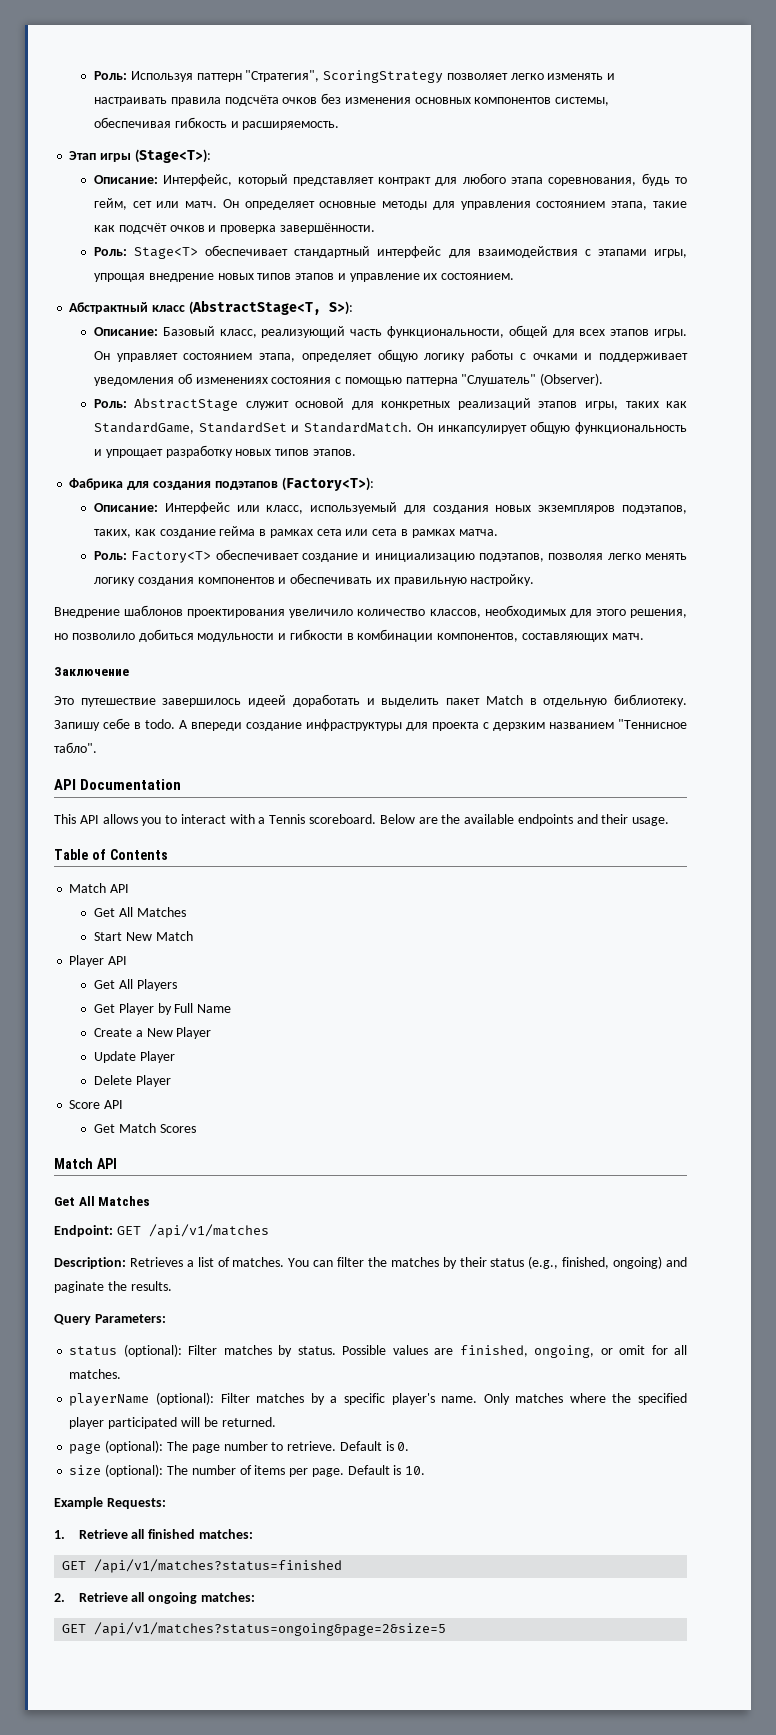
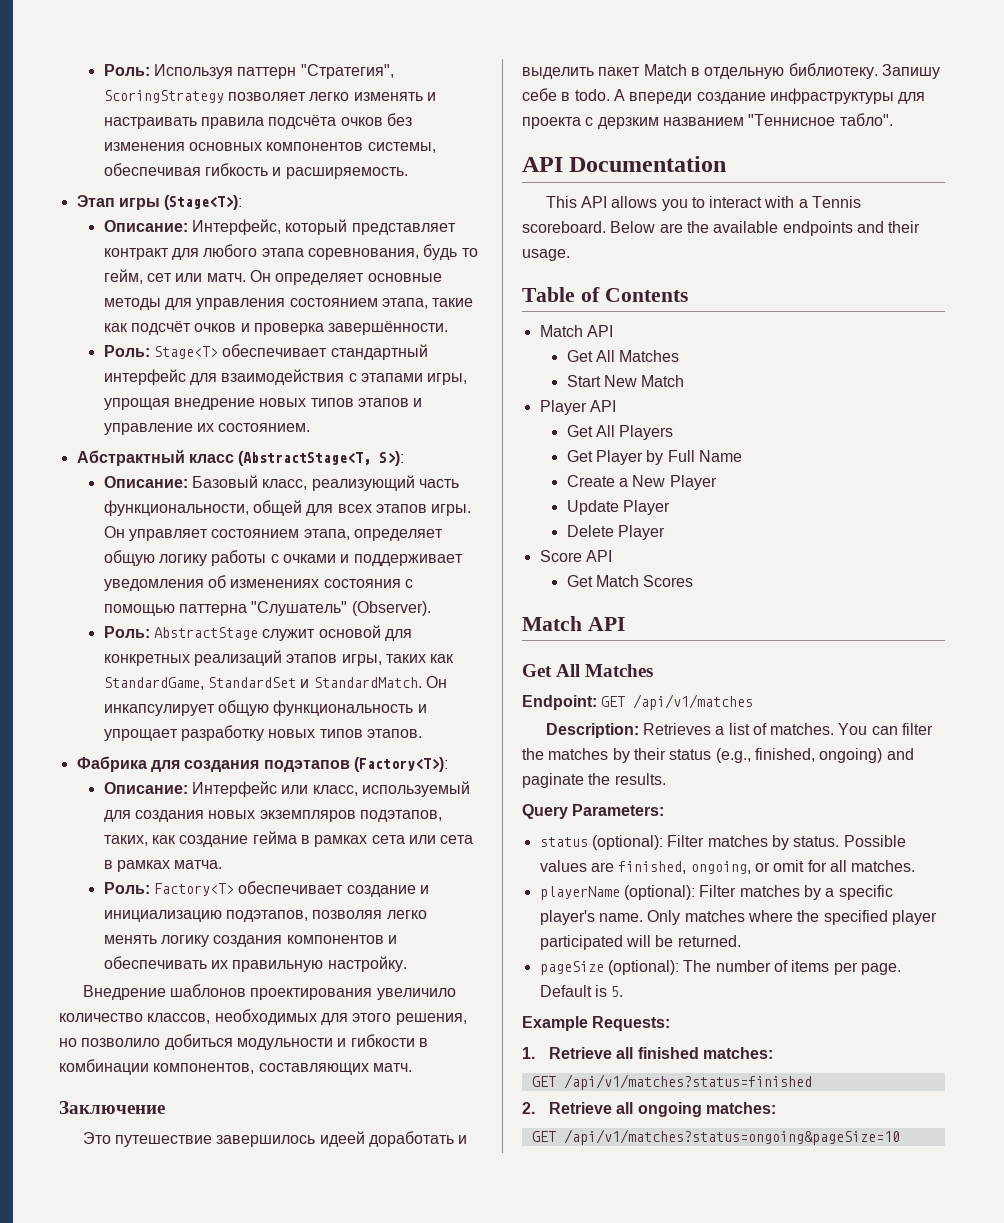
[69,1440,410,1454] [69,1465,102,1475] page (optional): The page number to retrieve. Default is 0. // size -> [539,961,604,975] pageSize
[405,1466,426,1475] 10. -> [611,986,624,997] 5.
[94,1622,447,1636] /api/v1/matches?status=ongoing&page=2&size=5 -> [563,1129,900,1145] /api/v1/matches?status=ongoing&pageSize=10

